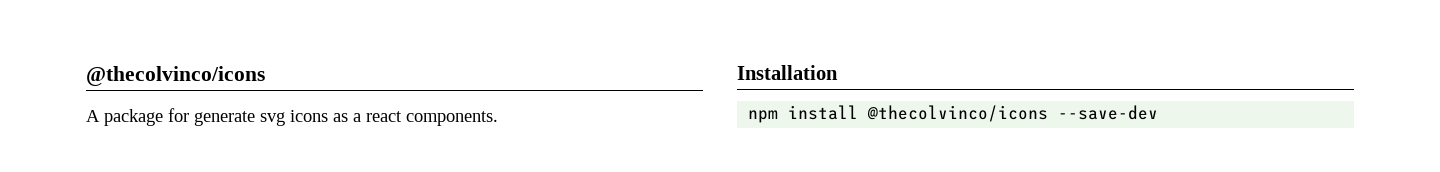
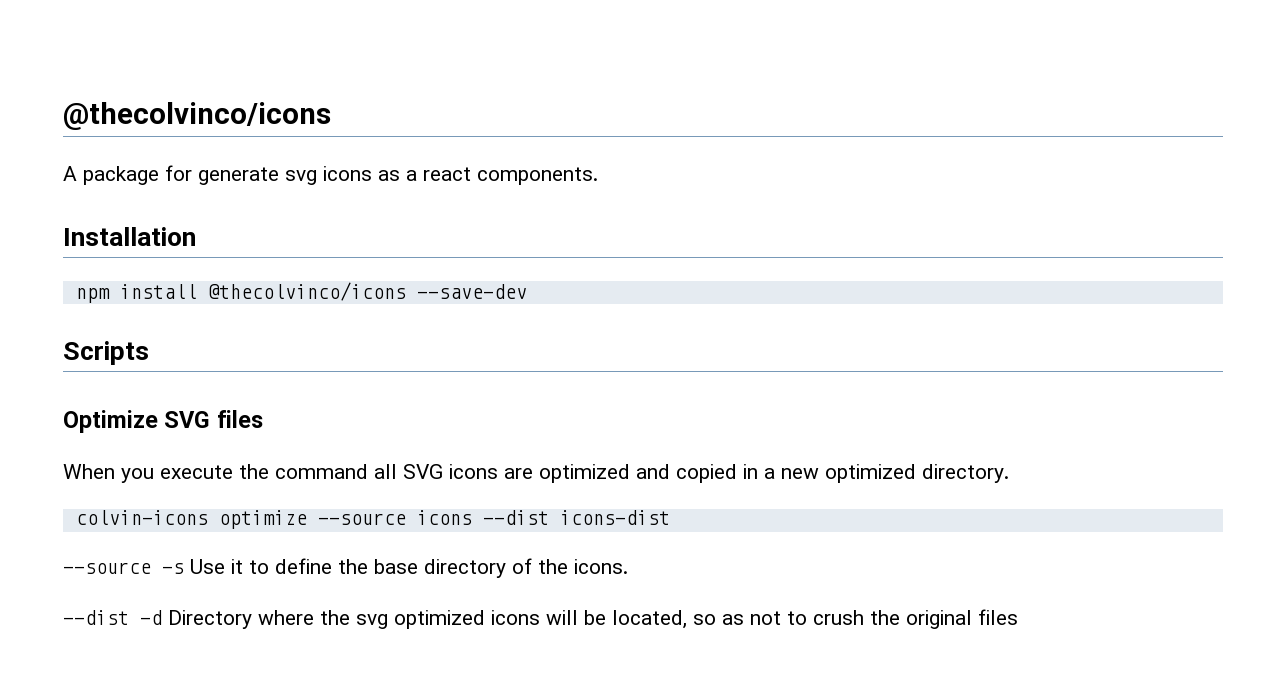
(1159, 112) none -> [63,341,149,365] [63,410,263,433] [63,464,1009,483] [75,510,670,529] [63,558,628,578] [63,609,1018,629] // Scripts // Optimize SVG files // When you execute the command all SVG icons are optimized and copied in a new optimized directory. // colvin-icons optimize --source icons --dist icons-dist // --source -s Use it to define the base directory of the icons. // --dist -d Directory where the svg optimized icons will be located, so as not to crush the original files

